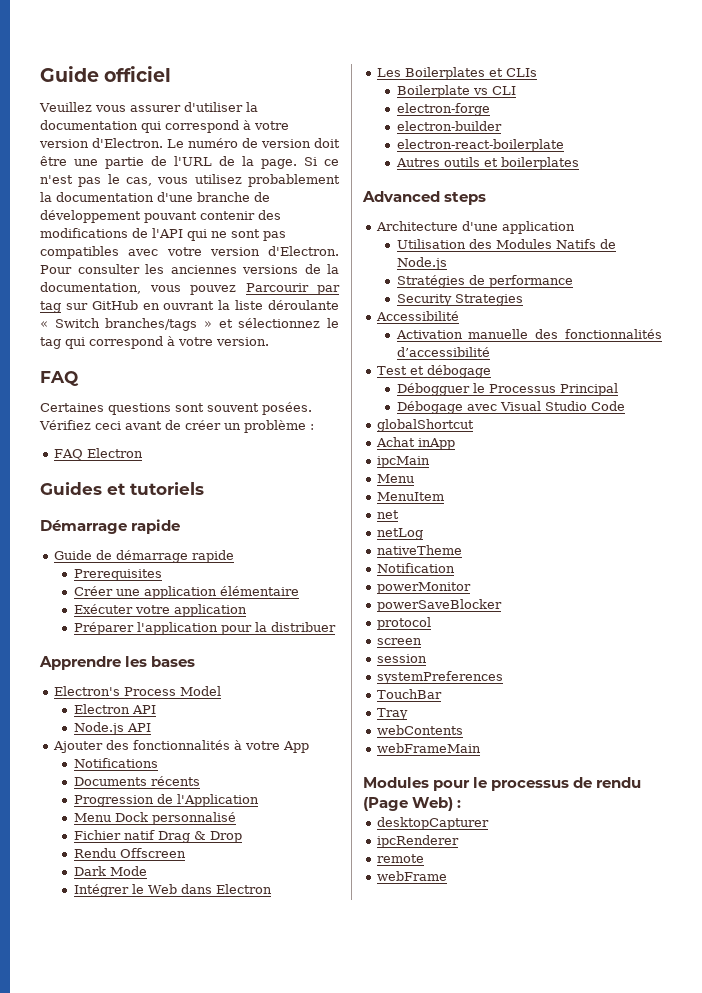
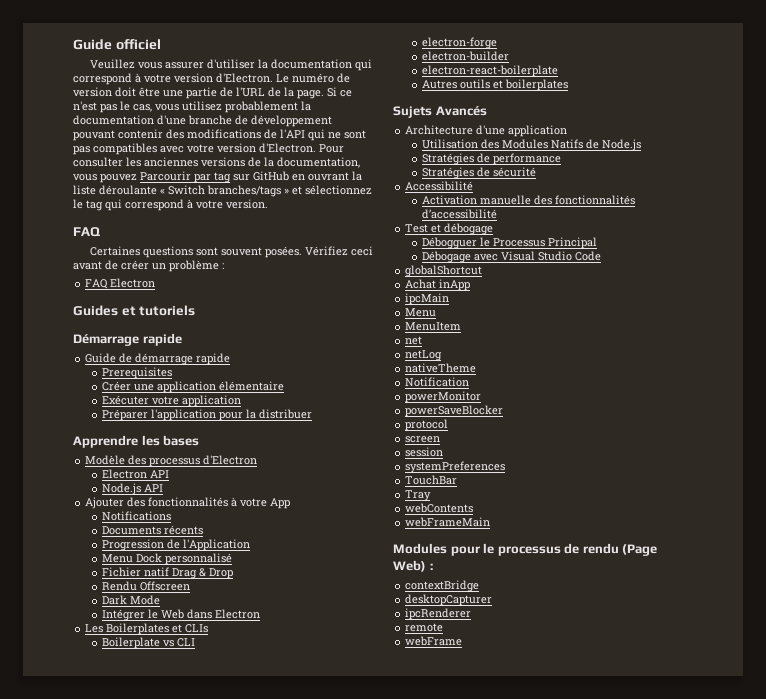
[54,686,222,696] Electron's Process Model -> [85,455,258,467] Modèle des processus d'Electron
[362,191,487,205] Advanced steps -> [393,106,487,118] Sujets Avancés
[396,294,523,306] Security Strategies -> [422,167,537,179] Stratégies de sécurité
(462, 804) none -> [405,580,480,592] // contextBridge

